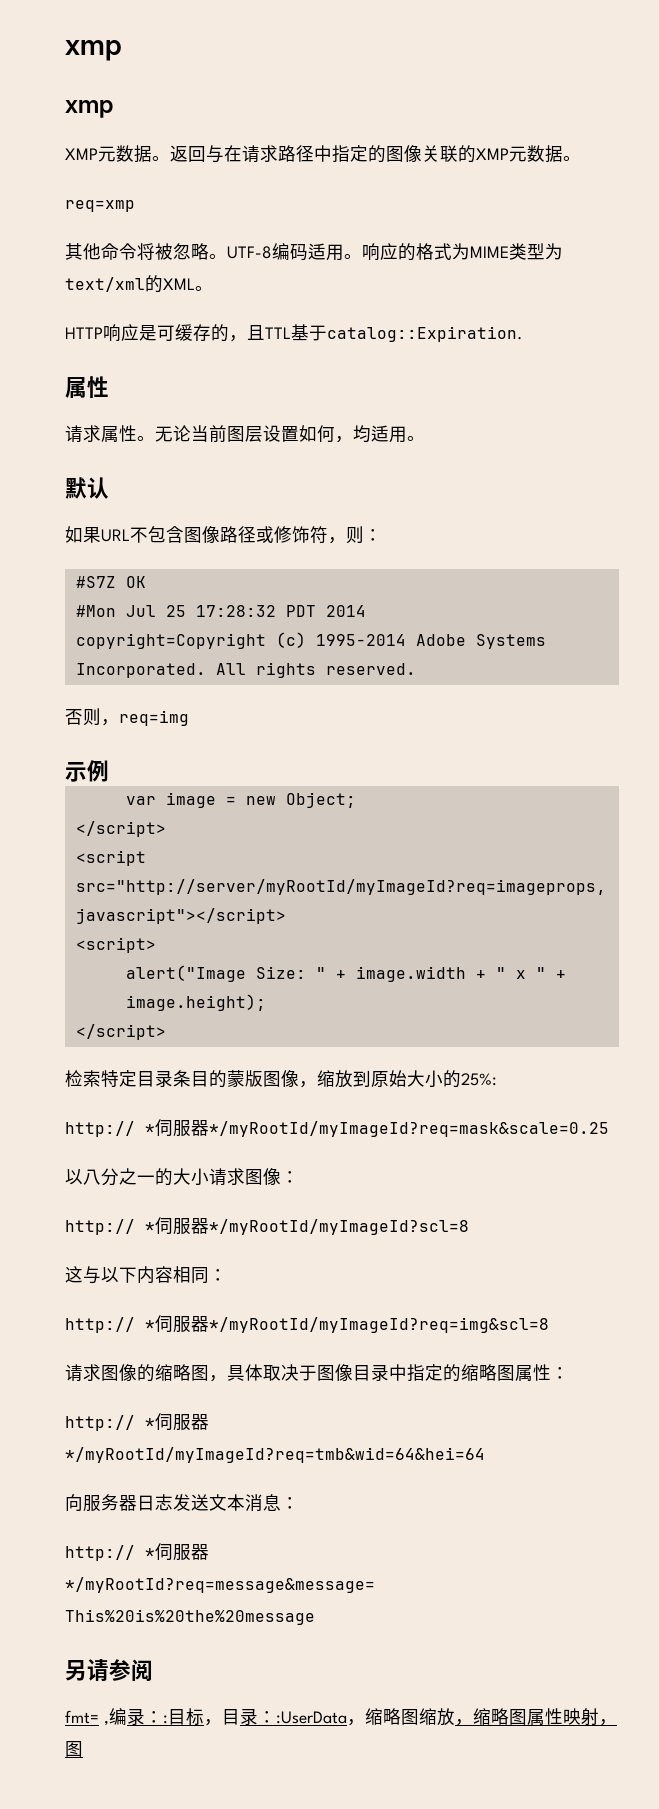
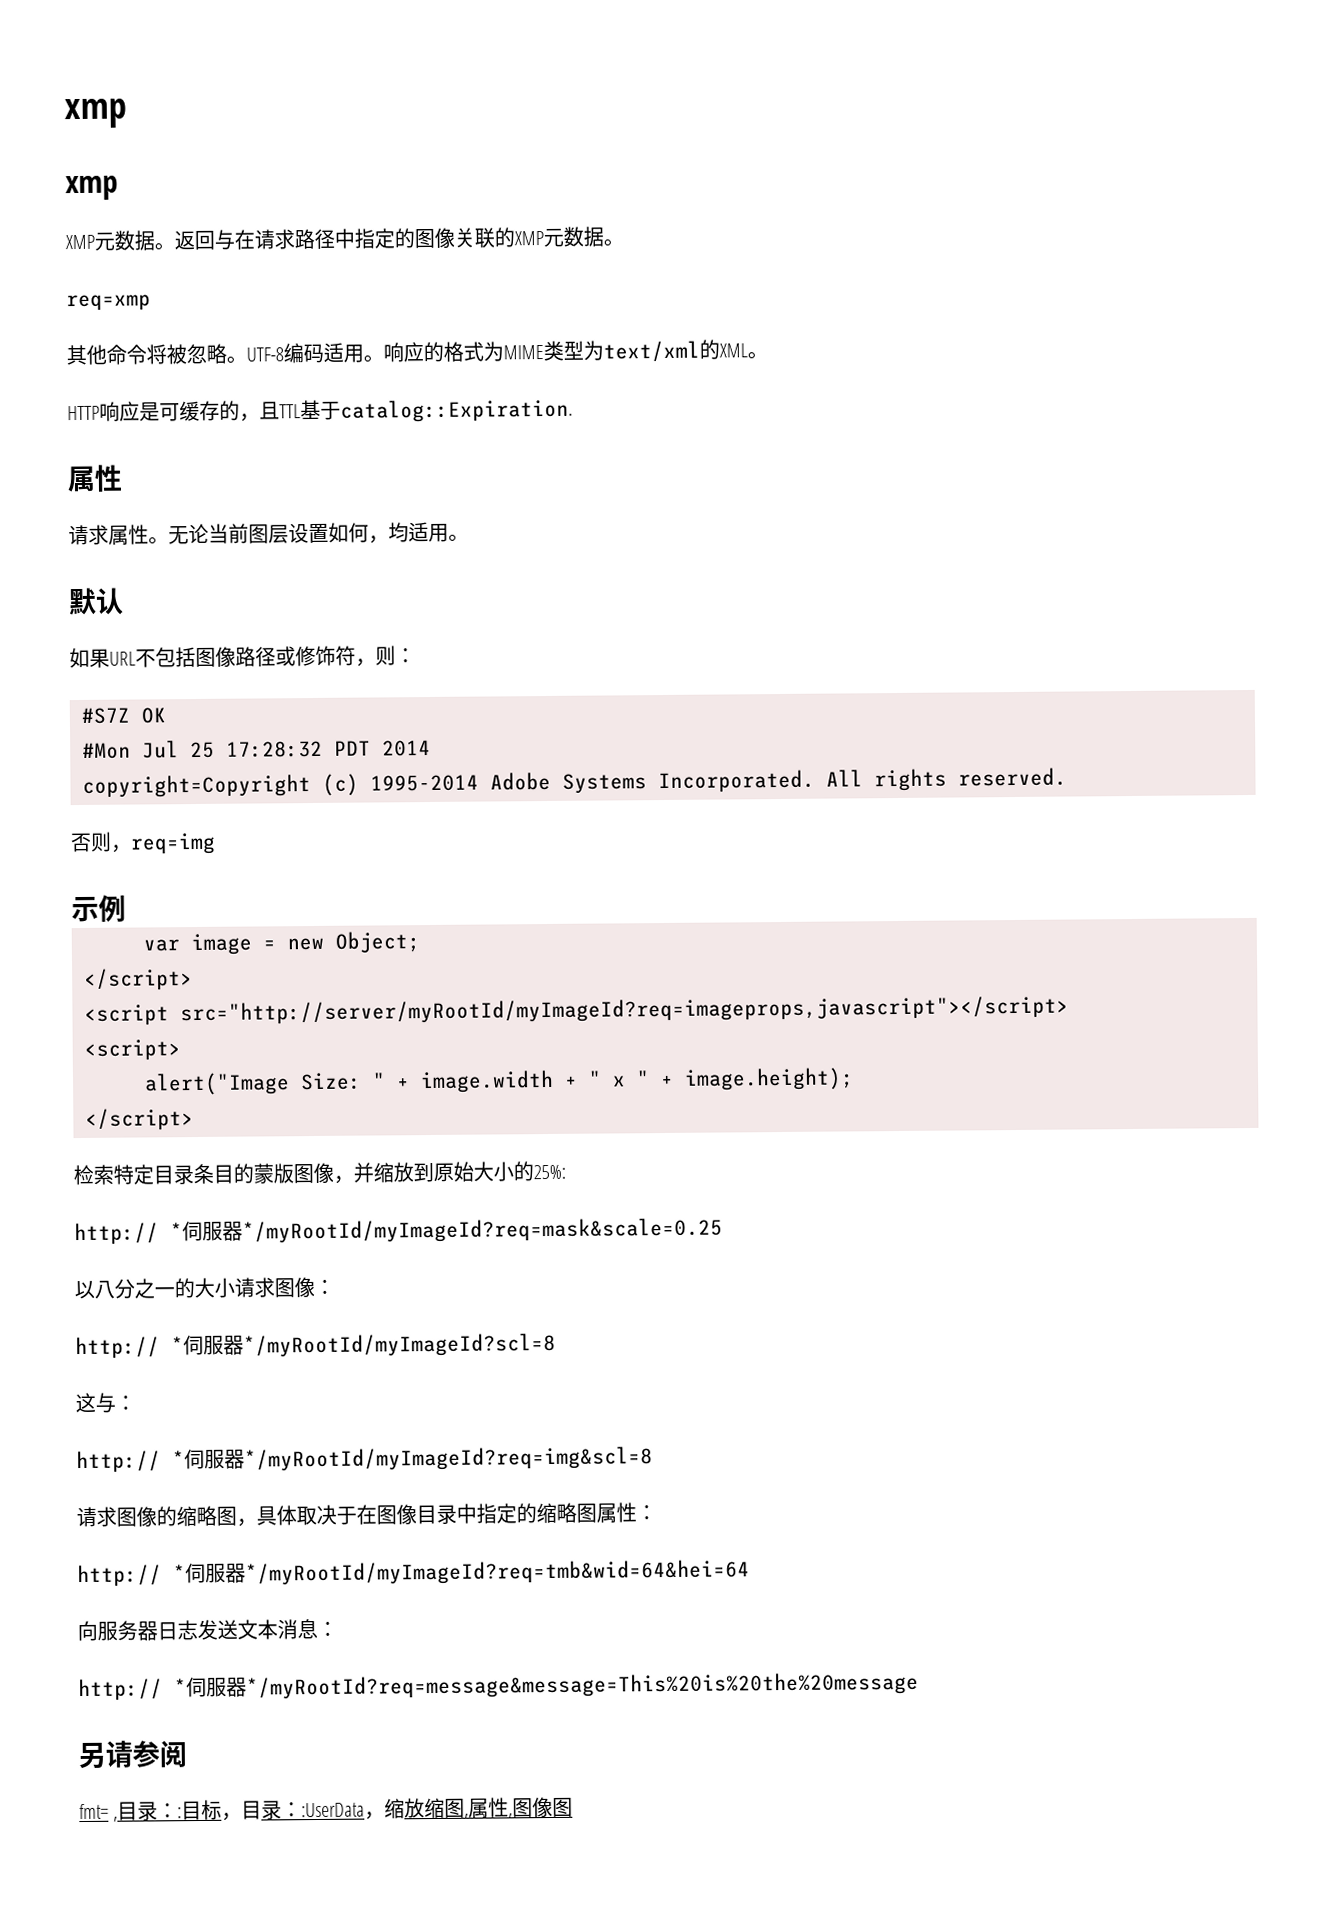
[166,526,184,543] 含 -> [175,647,196,668] 括
(317, 1084) none -> [353,1162,374,1183] 并
[101,1266,209,1284] 以下内容相同 -> (116, 1402) none
(317, 1373) none -> [356,1504,377,1525] 在
[108,1708,127,1725] 编 -> [117,1801,139,1821] 目
[382,1708,617,1726] 略图缩放，缩略图属性映射， -> [404,1796,554,1819] 放缩图,属性,图像

